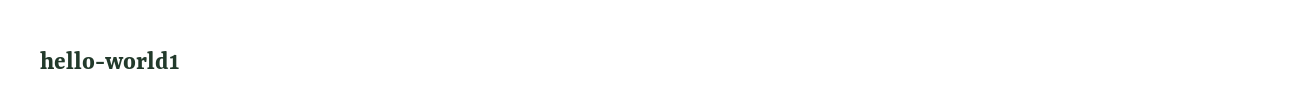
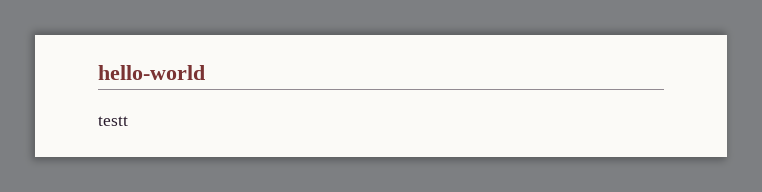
[40,51,180,69] hello-world1 -> [98,65,205,80] [98,116,128,126] hello-world // testt

